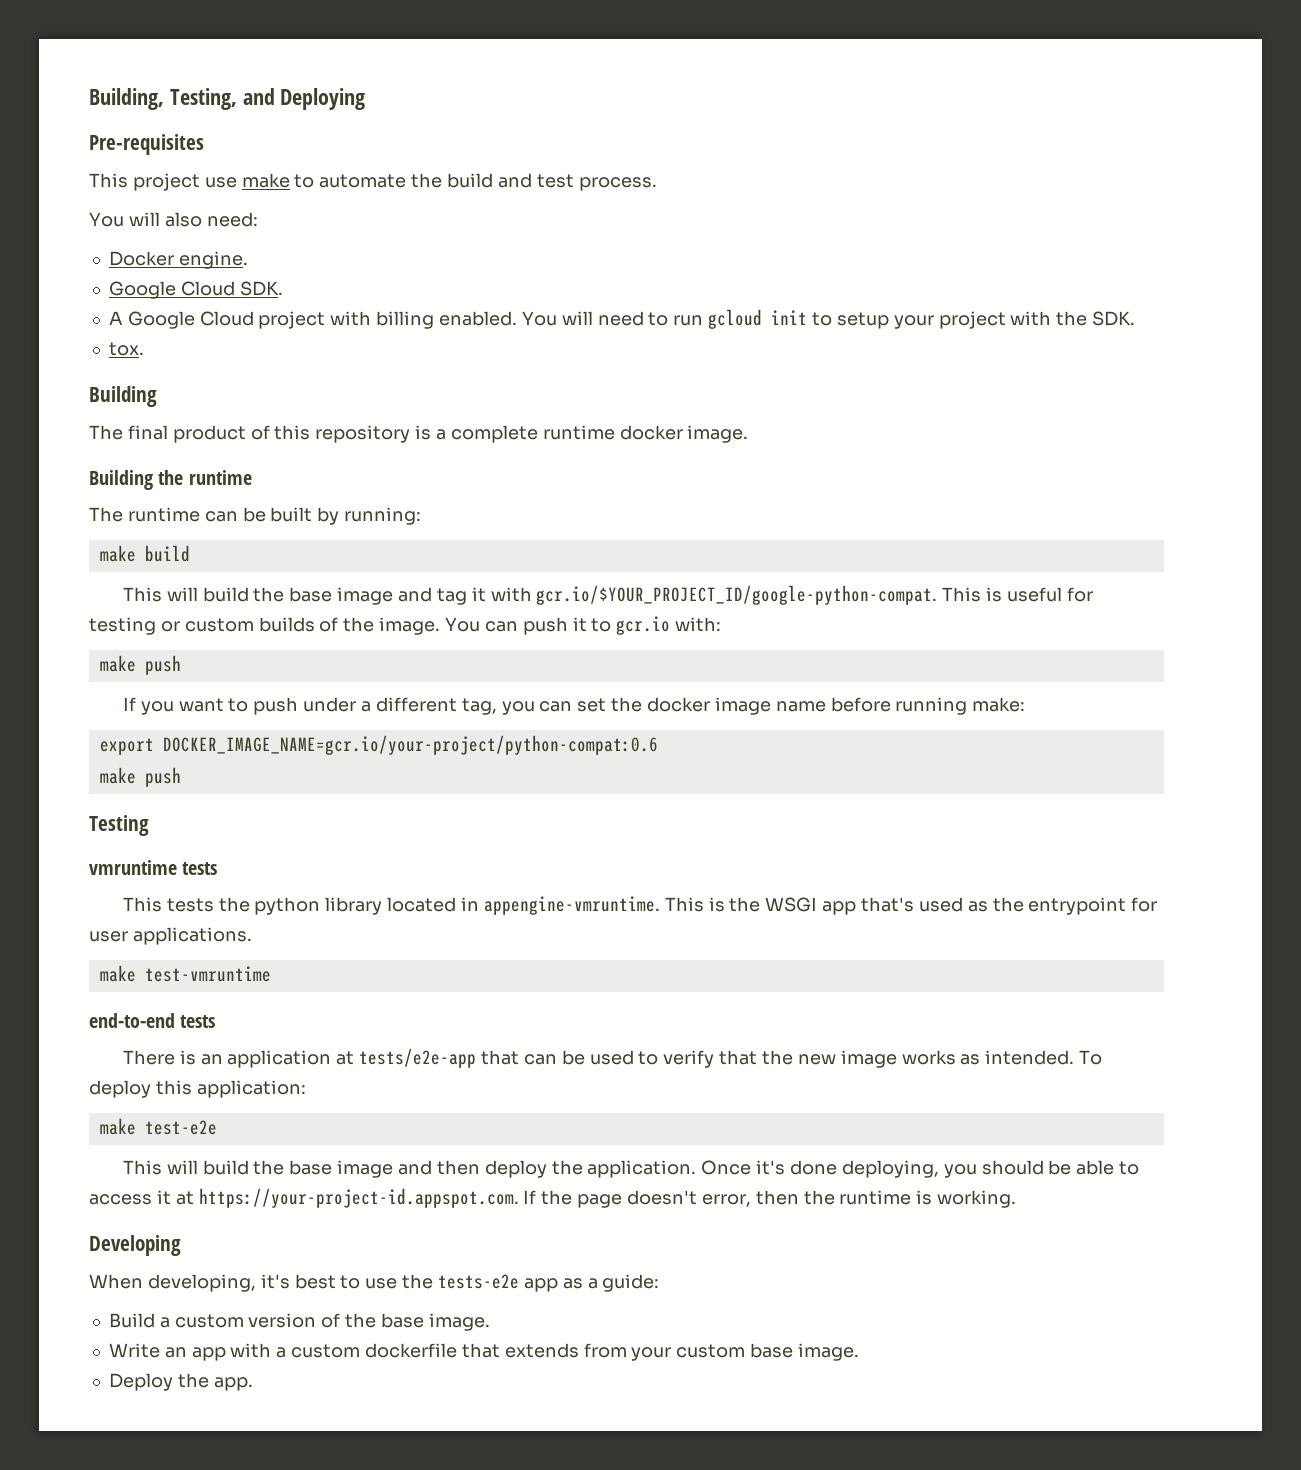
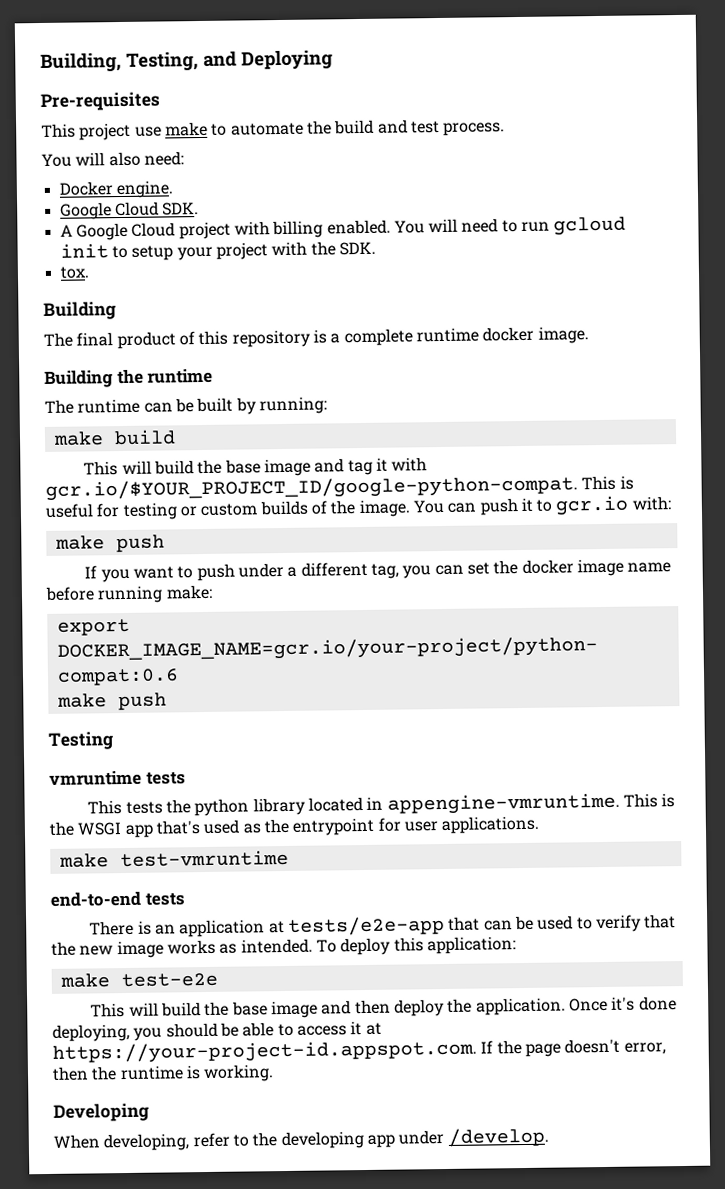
[260,1274,660,1292] [108,1313,490,1331] [108,1343,859,1361] [108,1373,253,1391] it's best to use the tests-e2e app as a guide: // Build a custom version of the base image. // Write an app with a custom dockerfile that extends from your custom base image. // Deploy the app. -> [192,1127,549,1150] refer to the developing app under /develop.

